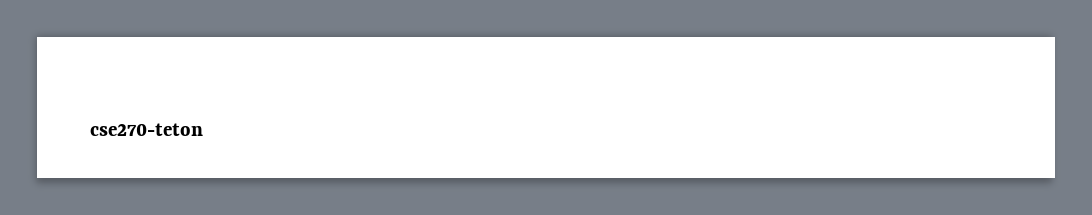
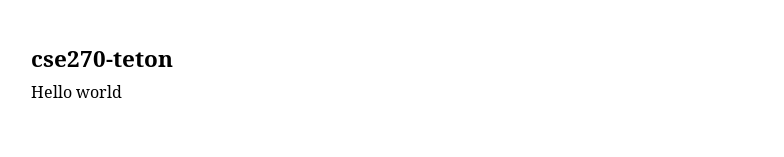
(203, 129) none -> [31,85,123,98] // Hello world

